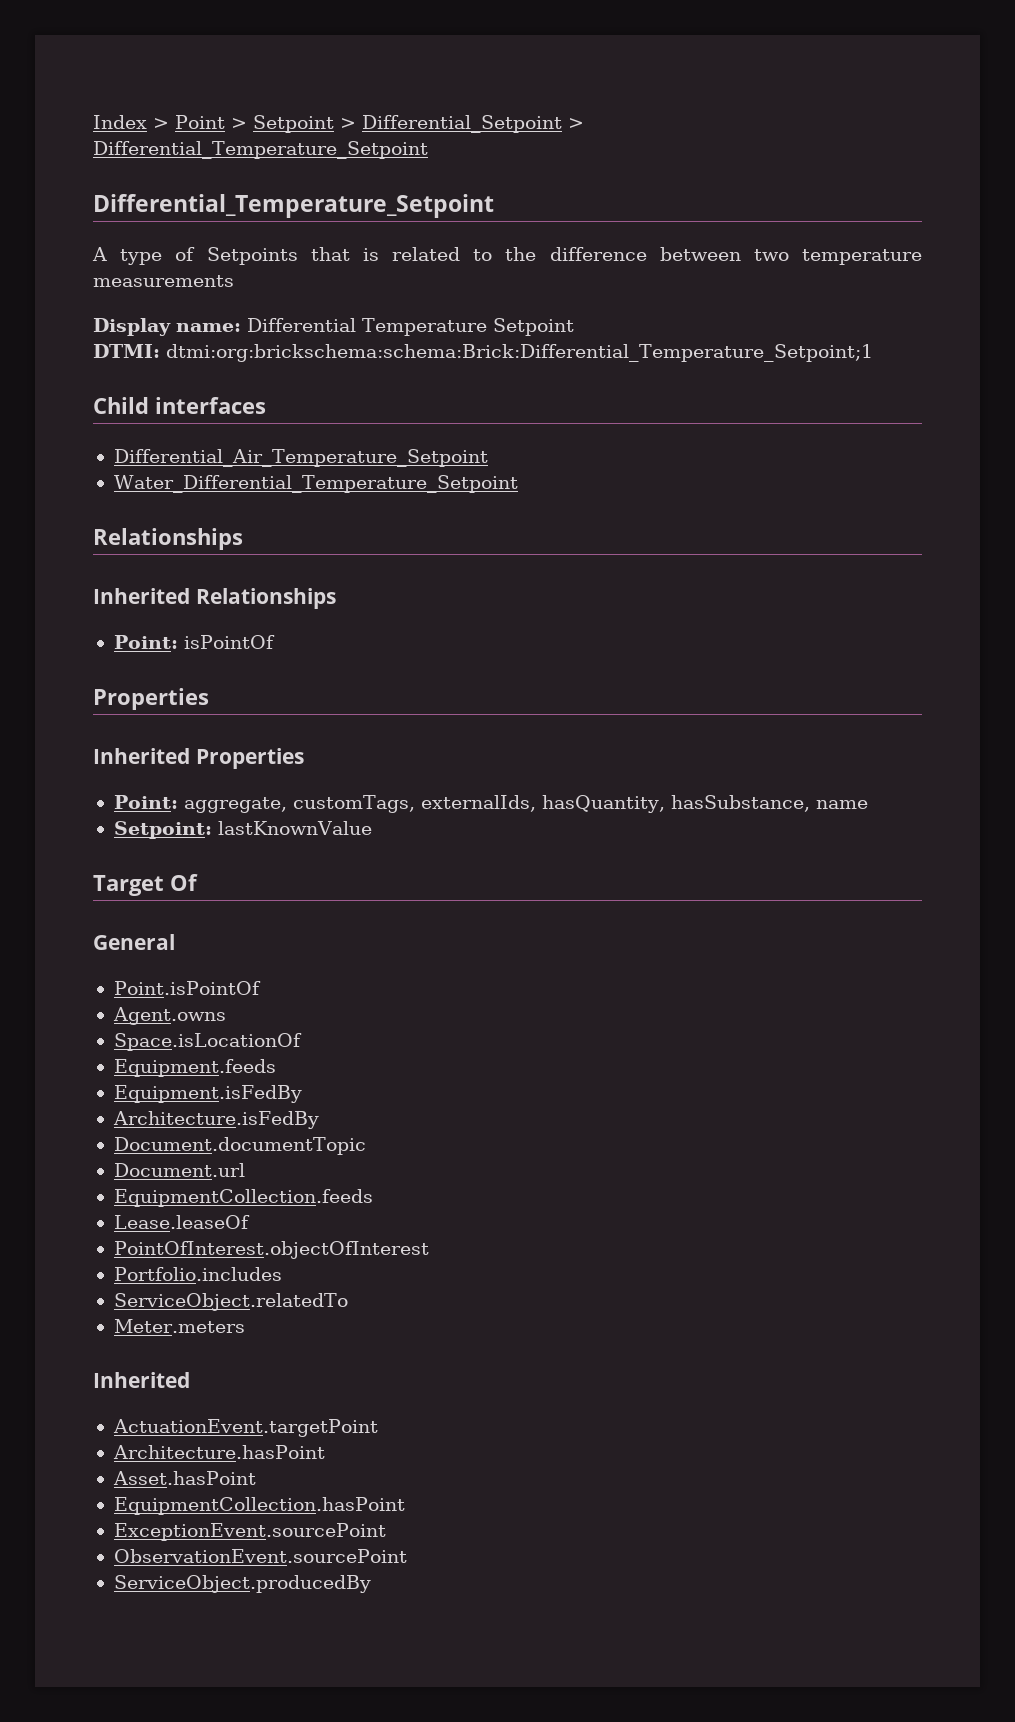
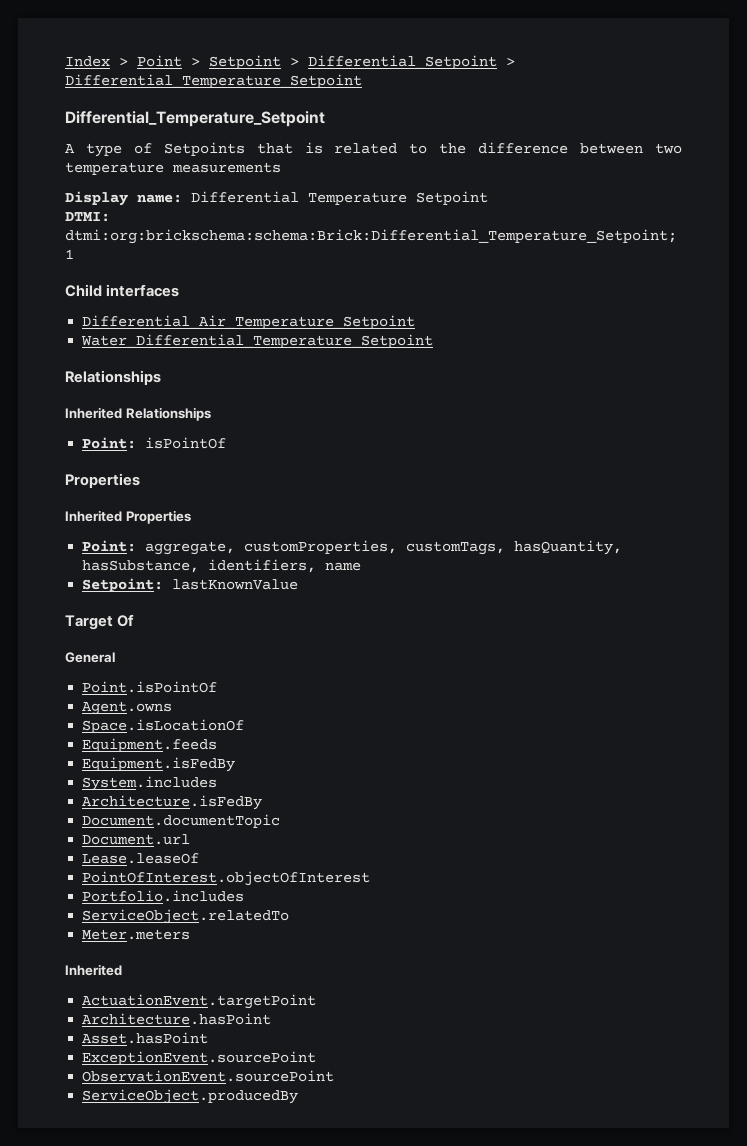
[292,795,536,813] customTags, externalIds, -> [244,540,506,555] customProperties, customTags,
(810, 803) none -> [208,559,317,573] identifiers,
(302, 1094) none -> [82,776,218,791] // System.includes
[113,1189,373,1207] // EquipmentCollection.feeds -> (191, 839) none
[113,1497,405,1515] // EquipmentCollection.hasPoint -> (209, 1038) none

